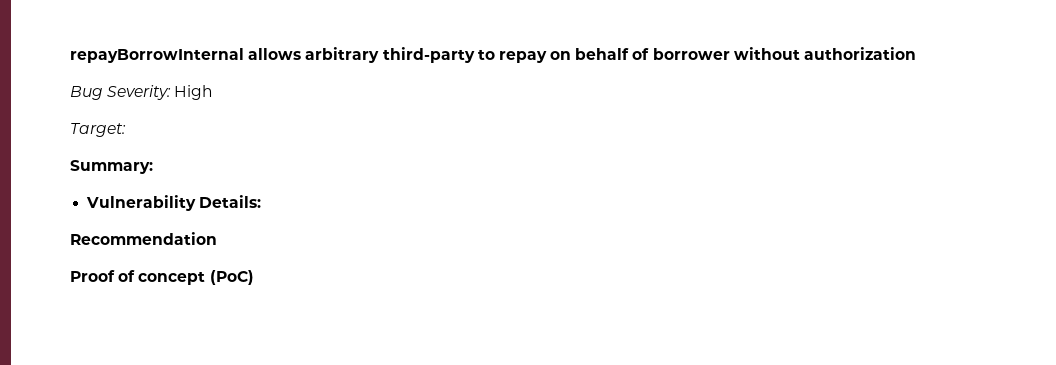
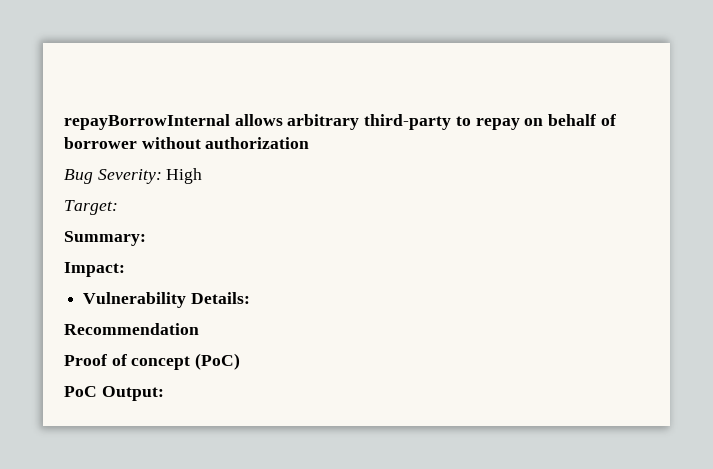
(153, 167) none -> [64,262,125,277] // Impact:
(254, 277) none -> [64,386,164,401] // PoC Output:

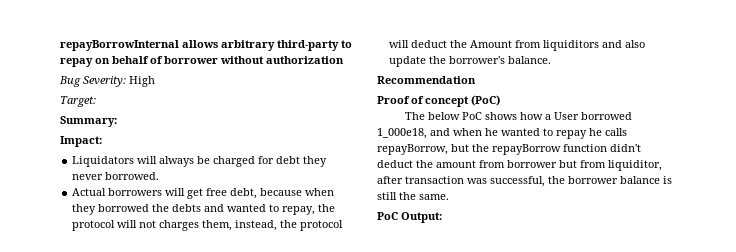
[83,292,250,308] Vulnerability Details: -> [72,156,328,167] [72,172,160,180] [72,188,335,199] [72,204,336,215] [72,220,344,231] [389,40,646,51] [389,56,552,67] Liquidators will always be charged for debt they never borrowed. // Actual borrowers will get free debt, because when they borrowed the debts and wanted to repay, the protocol will not charges them, instead, the protocol will deduct the Amount from liquiditors and also update the borrower's balance.
(241, 361) none -> [405,112,633,120] [377,128,627,139] [377,144,641,155] [377,160,662,171] [377,176,672,187] [377,192,449,200] // The below PoC shows how a User borrowed 1_000e18, and when he wanted to repay he calls repayBorrow, but the repayBorrow function didn't deduct the amount from borrower but from liquiditor, after transaction was successful, the borrower balance is still the same.

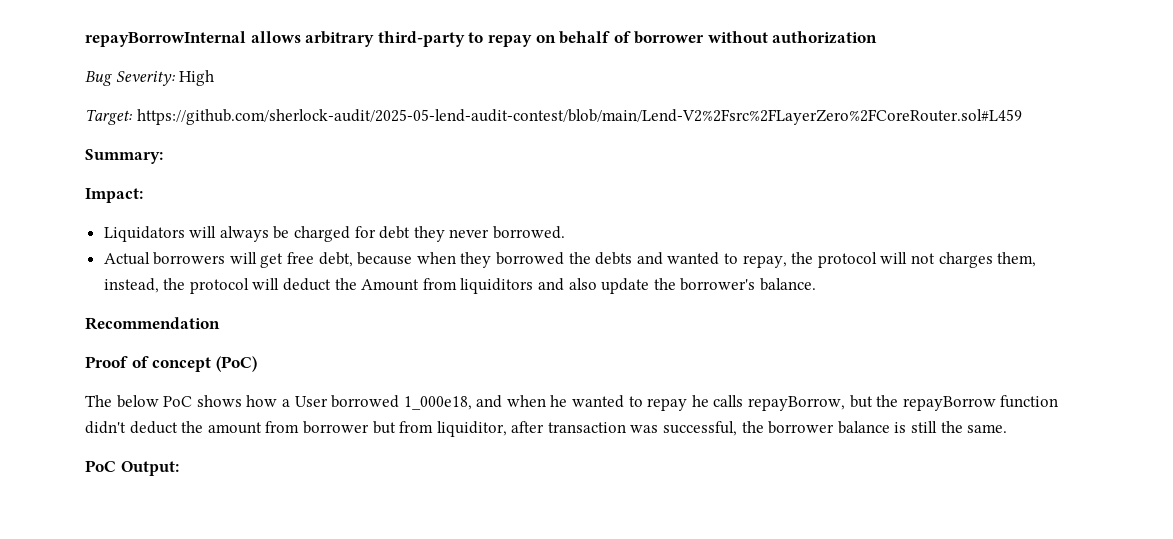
(96, 101) none -> [136,109,1022,125] https://github.com/sherlock-audit/2025-05-lend-audit-contest/blob/main/Lend-V2%2Fsrc%2FLayerZero%2FCoreRouter.sol#L459

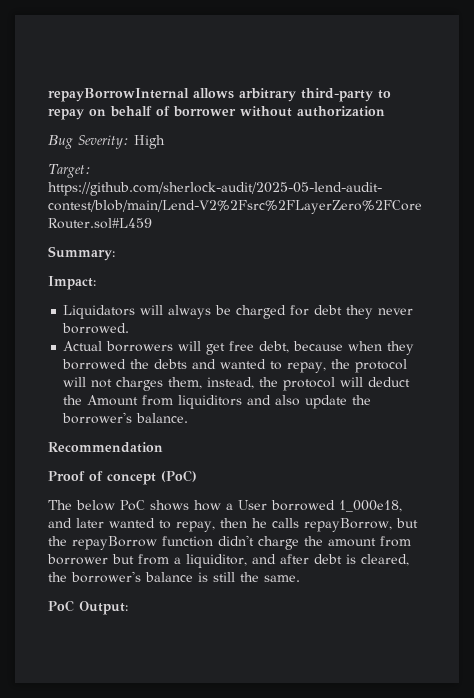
[506,395,688,411] when he wanted to repay -> [76,518,247,532] later wanted to repay, then
[129,421,178,434] deduct -> [258,536,299,550] charge
[436,421,835,437] liquiditor, after transaction was successful, the borrower -> [174,554,409,568] [48,571,141,583] a liquiditor, and after debt is cleared, the borrower's

